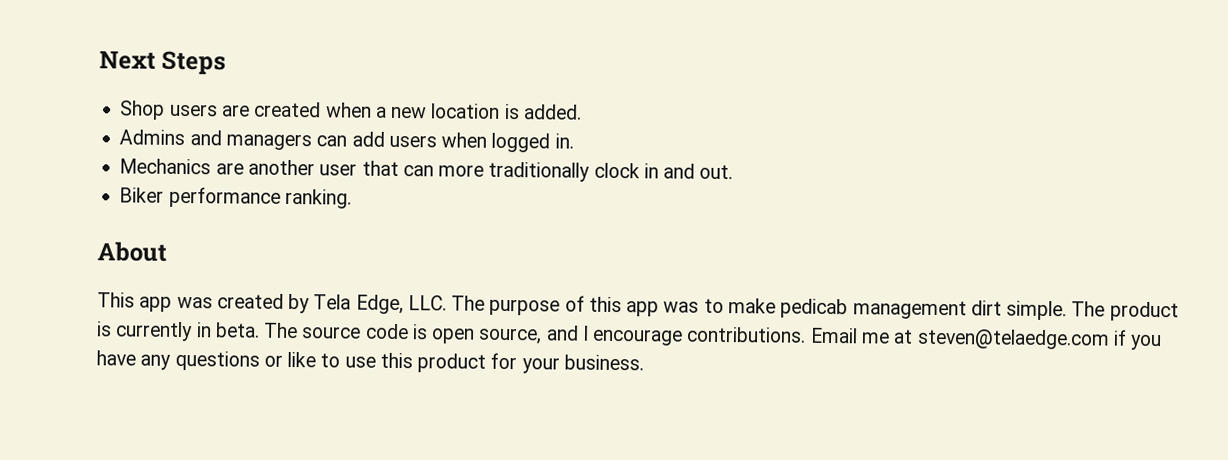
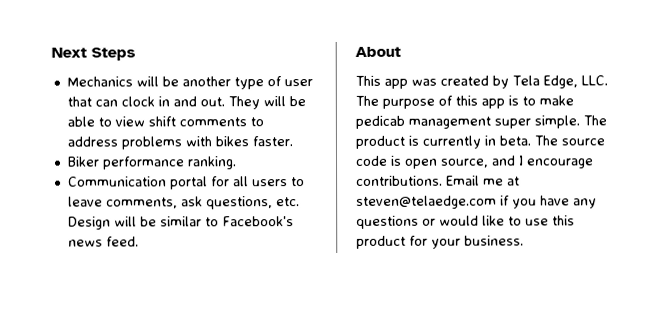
[120,100,582,120] [119,129,574,153] [119,158,315,176] Shop users are created when a new location is added. // Admins and managers can add users when logged in. // Mechanics are another -> [66,76,282,90] Mechanics will be another type of
[438,161,591,182] more traditionally -> (118, 103) none
[119,186,352,209] // Biker performance ranking. -> [227,96,306,110] [66,116,264,127] [66,136,293,150] [66,156,237,170] [67,176,305,190] [67,196,300,210] [67,216,294,230] [67,236,139,247] They will be able to view shift comments to address problems with bikes faster. // Biker performance ranking. // Communication portal for all users to leave comments, ask questions, etc. Design will be similar to Facebook's news feed.
[663,301,700,313] was -> [508,95,519,106] is
[970,300,1002,316] dirt -> [494,118,531,129] super
(283, 360) none -> [439,215,479,226] would

